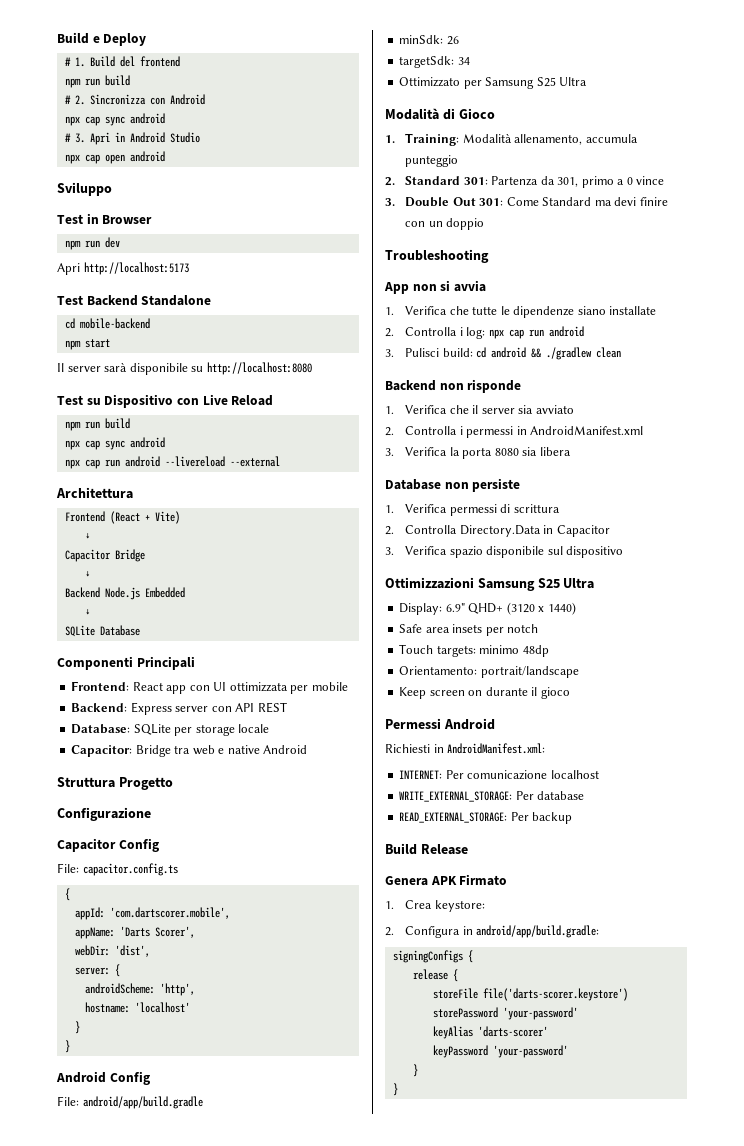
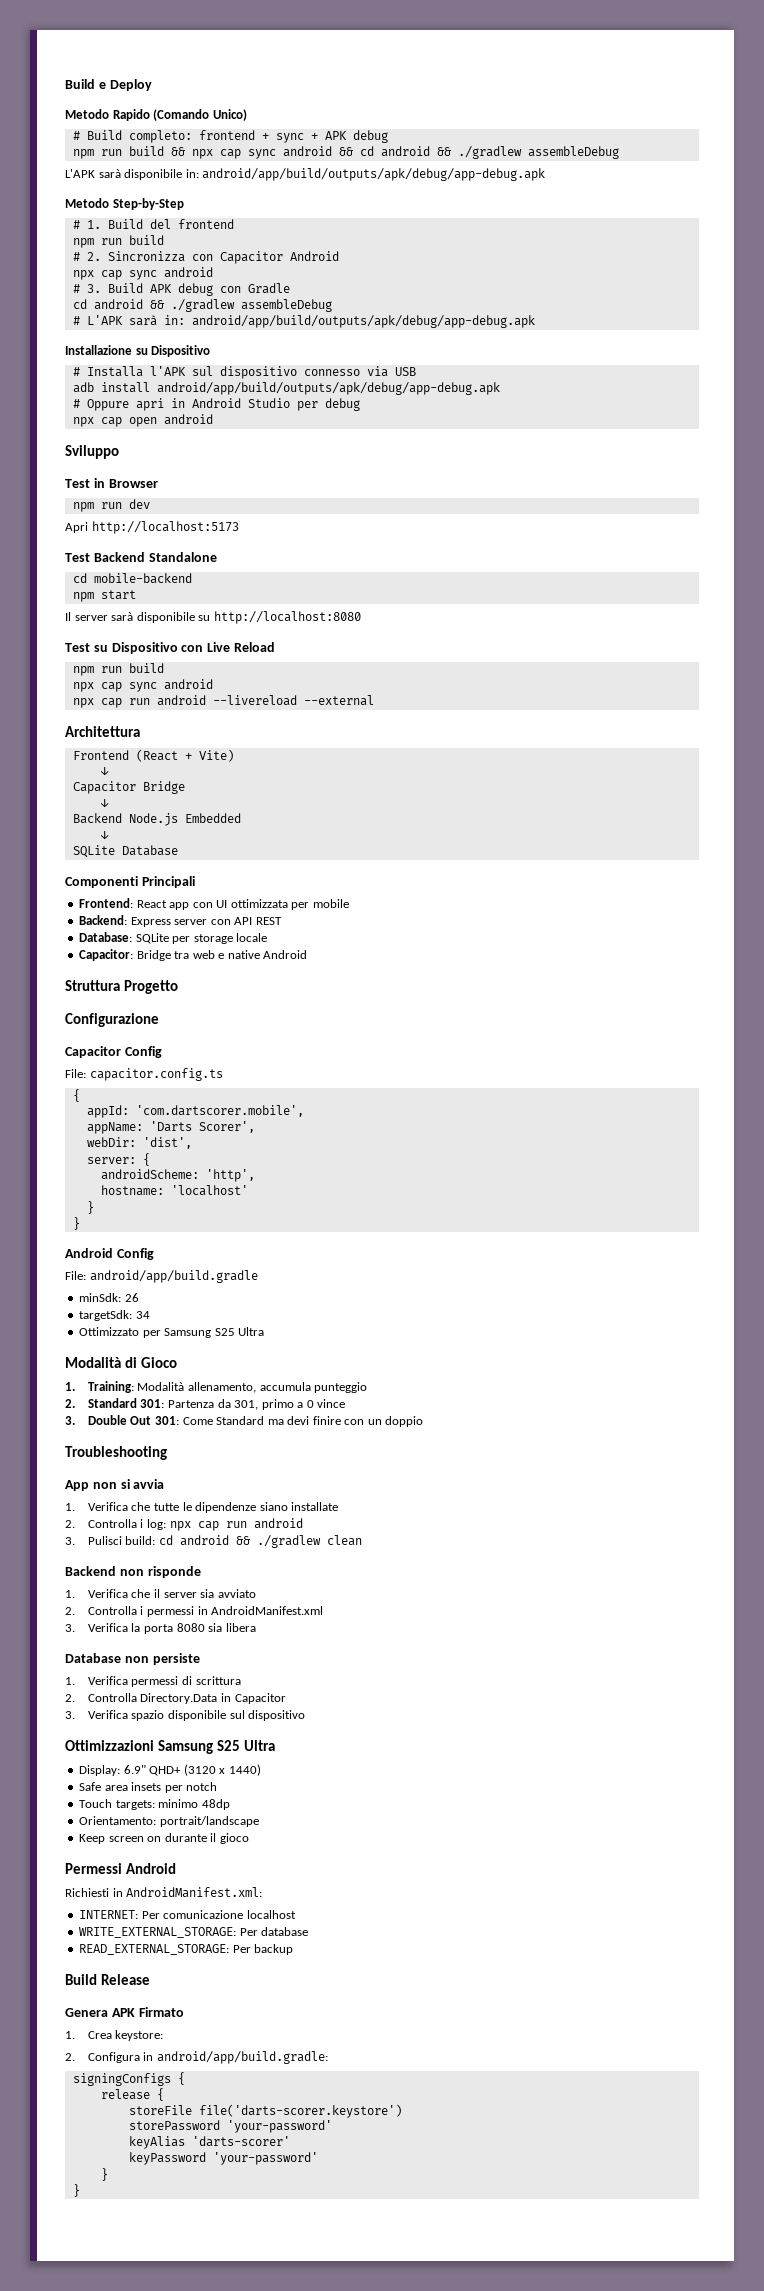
(147, 39) none -> [65,109,247,121] [72,130,388,143] [72,146,619,159] [65,168,546,181] [65,198,184,210] // Metodo Rapido (Comando Unico) // # Build completo: frontend + sync + APK debug // npm run build && npx cap sync android && cd android && ./gradlew assembleDebug // L'APK sarà disponibile in: android/app/build/outputs/apk/debug/app-debug.apk // Metodo Step-by-Step
(165, 101) none -> [219,251,283,264] Capacitor
[89,132,110,145] Apri -> [107,283,290,296] [72,299,332,312] [72,315,535,328] [65,345,211,357] [72,366,416,379] [72,382,500,395] [72,398,164,411] Build APK debug con Gradle // cd android && ./gradlew assembleDebug // # L'APK sarà in: android/app/build/outputs/apk/debug/app-debug.apk // Installazione su Dispositivo // # Installa l'APK sul dispositivo connesso via USB // adb install android/app/build/outputs/apk/debug/app-debug.apk // # Oppure apri
(200, 137) none -> [296,398,360,411] per debug

